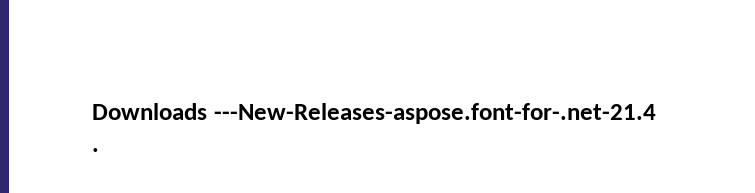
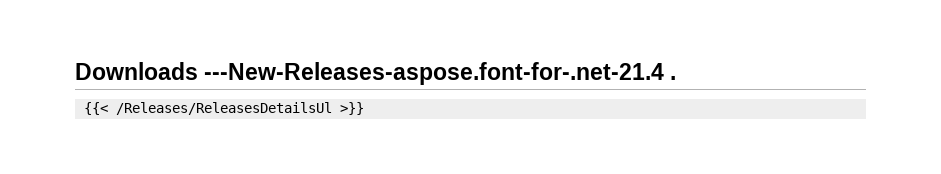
(99, 150) none -> [83,102,364,115] // {{< /Releases/ReleasesDetailsUl >}}

